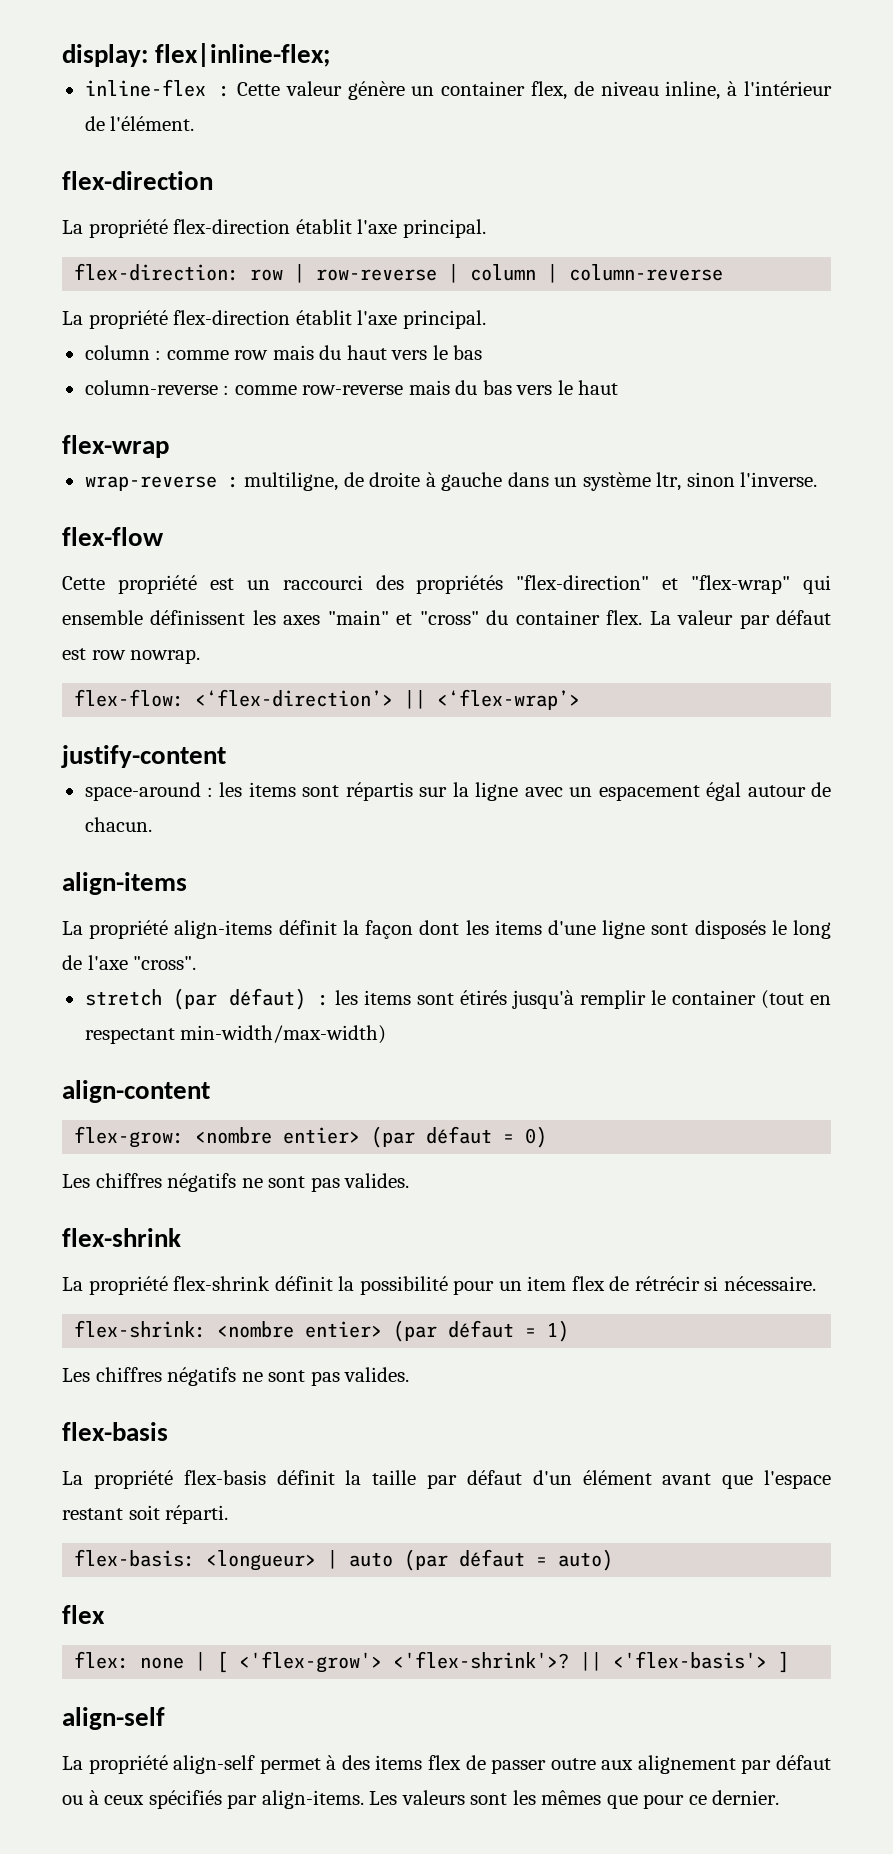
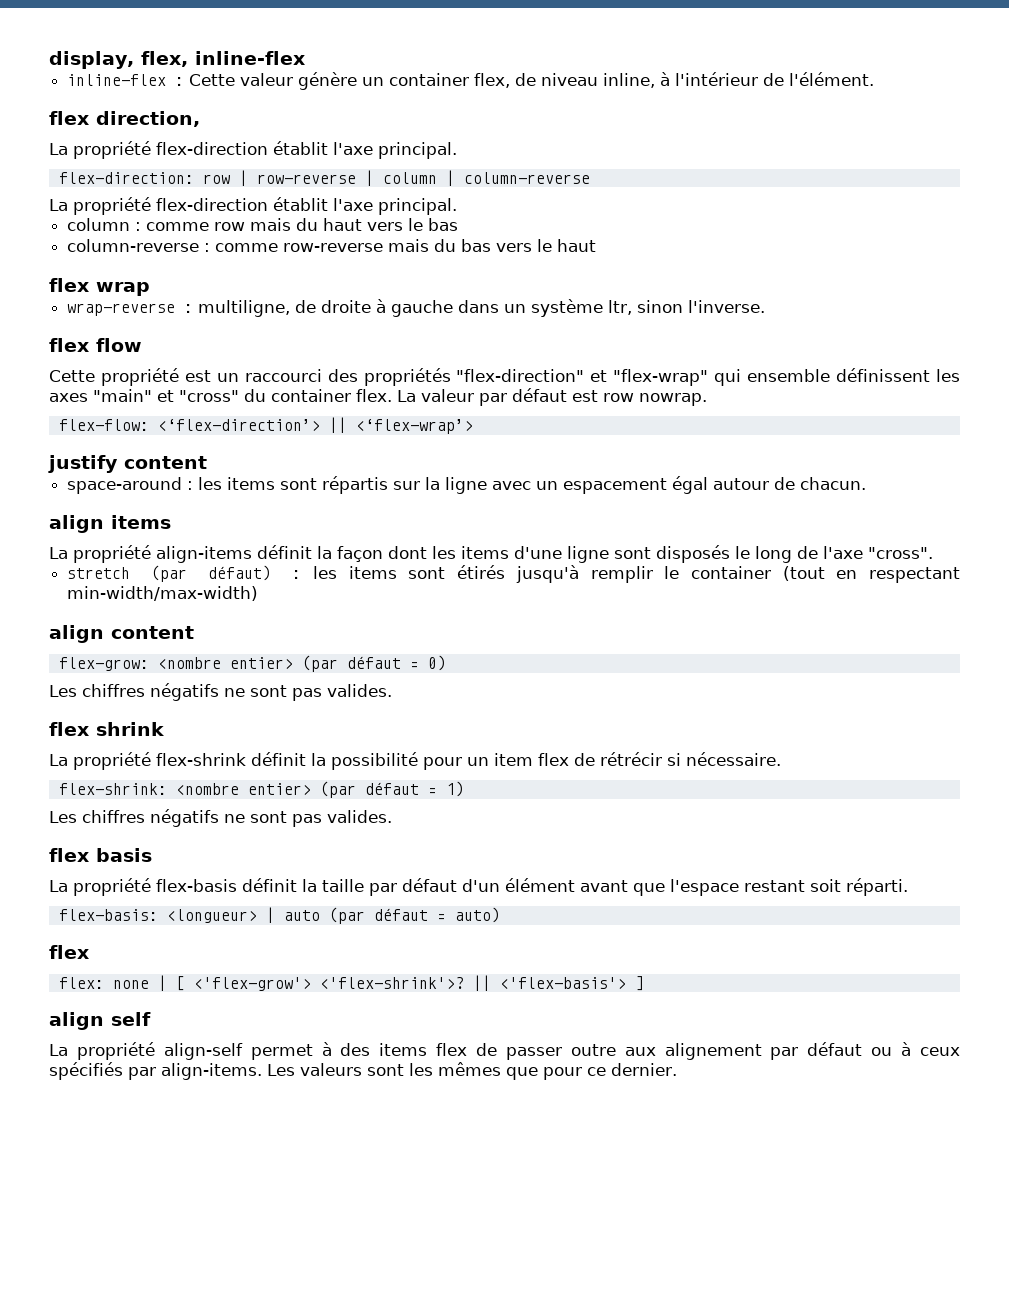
[62,43,331,67] display: flex|inline-flex; -> [49,51,305,69] display, flex, inline-flex
[62,171,213,190] flex-direction -> [49,111,200,127] flex direction,
[62,435,169,458] flex-wrap -> [49,278,150,296] flex wrap
[62,527,164,546] flex-flow -> [49,338,142,352] flex flow
[61,745,226,768] justify-content -> [48,455,207,473] justify content
[62,872,187,895] align-items -> [49,515,171,533] align items
[62,1080,210,1103] align-content -> [49,625,194,643] align content
[62,1228,181,1247] flex-shrink -> [49,722,164,736] flex shrink
[62,1422,168,1441] flex-basis -> [49,848,152,862] flex basis
[62,1707,165,1730] align-self -> [49,1012,151,1030] align self

